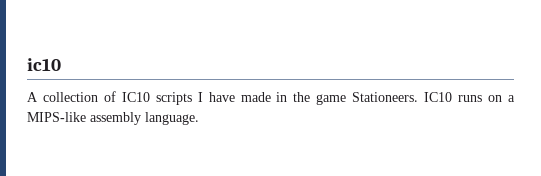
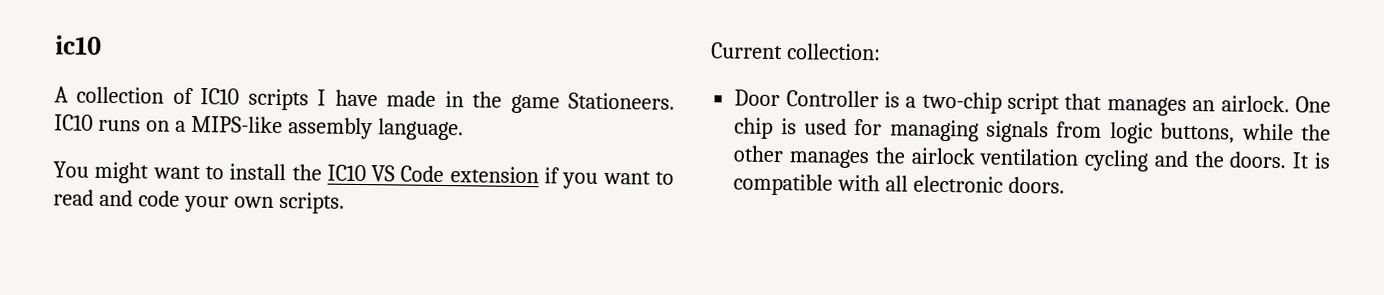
(199, 118) none -> [53,161,674,189] [53,189,345,214] [711,42,881,61] [734,89,1331,116] [734,117,1331,144] [733,145,1330,172] [733,173,1065,196] // You might want to install the IC10 VS Code extension if you want to read and code your own scripts. // Current collection: // Door Controller is a two-chip script that manages an airlock. One chip is used for managing signals from logic buttons, while the other manages the airlock ventilation cycling and the doors. It is compatible with all electronic doors.

